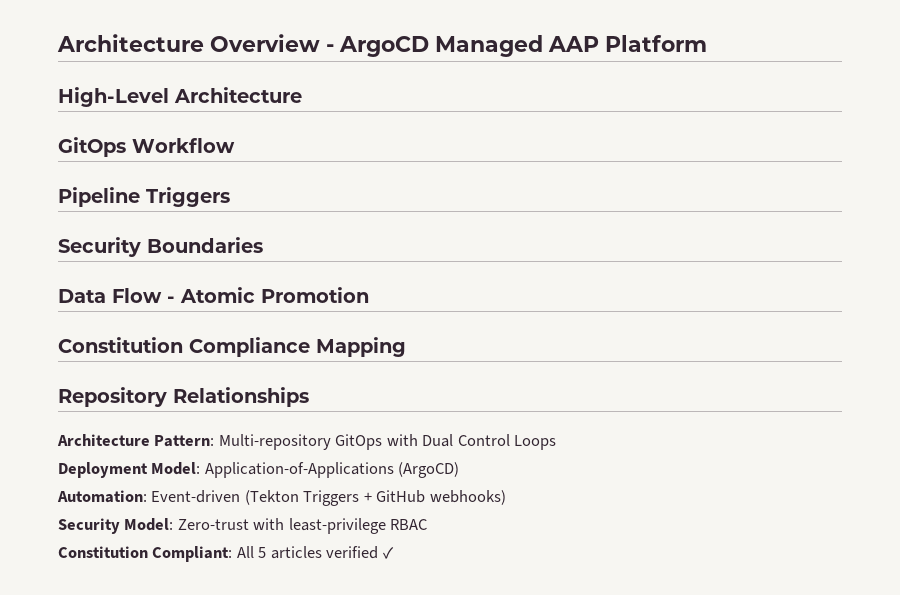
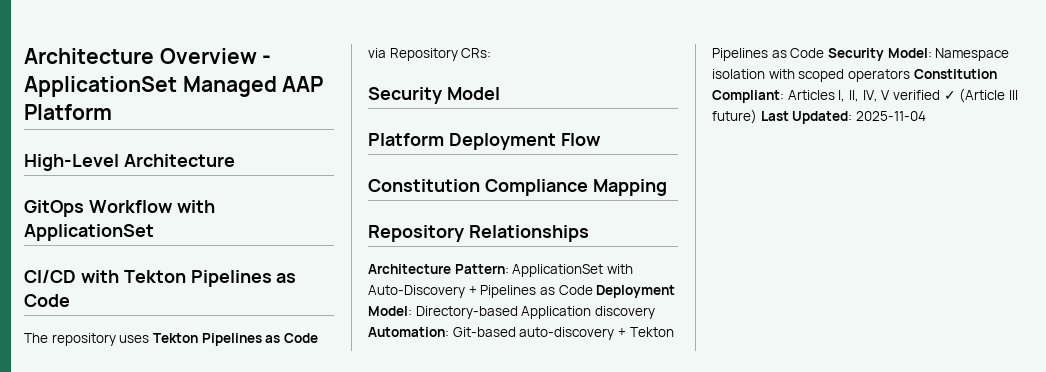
[339,36,429,57] ArgoCD -> [24,76,177,97] ApplicationSet
[58,187,230,207] [58,237,263,257] [58,287,369,303] // Pipeline Triggers // Security Boundaries // Data Flow - Atomic Promotion -> [176,200,215,213] [24,224,154,241] [24,270,297,287] [24,294,70,307] [24,333,318,346] [368,48,492,61] [368,87,500,104] [368,133,601,150] with ApplicationSet // CI/CD with Tekton Pipelines as Code // The repository uses Tekton Pipelines as Code via Repository CRs: // Security Model // Platform Deployment Flow
[218,434,557,450] [58,462,460,478] [57,490,506,506] [58,518,428,534] [58,546,394,562] Multi-repository GitOps with Dual Control Loops // Deployment Model: Application-of-Applications (ArgoCD) // Automation: Event-driven (Tekton Triggers + GitHub webhooks) // Security Model: Zero-trust with least-privilege RBAC // Constitution Compliant: All 5 articles verified ✓ -> [512,264,633,277] [368,285,676,298] [368,306,655,319] [368,327,674,340] [712,48,1010,61] [712,69,997,82] [712,88,1018,103] [712,109,926,124] ApplicationSet with Auto-Discovery + Pipelines as Code Deployment Model: Directory-based Application discovery Automation: Git-based auto-discovery + Tekton Pipelines as Code Security Model: Namespace isolation with scoped operators Constitution Compliant: Articles I, II, IV, V verified ✓ (Article III future) Last Updated: 2025-11-04

